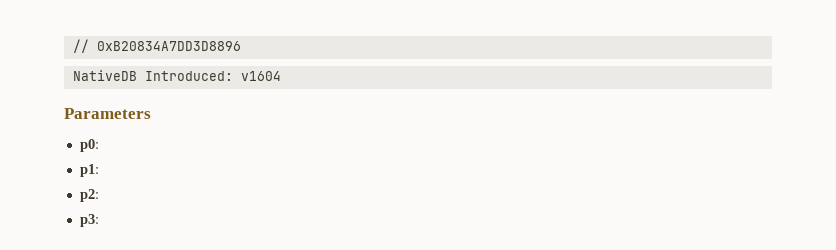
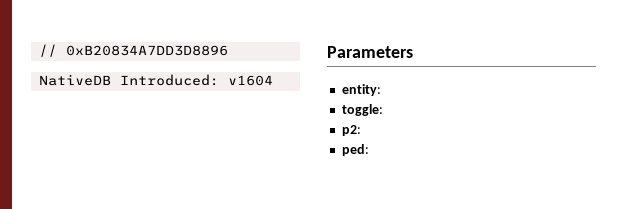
[79,139,99,152] [79,164,99,177] p0: // p1: -> [342,84,382,96] [342,104,384,116] entity: // toggle:
[79,214,99,227] p3: -> [342,144,370,156] ped:

